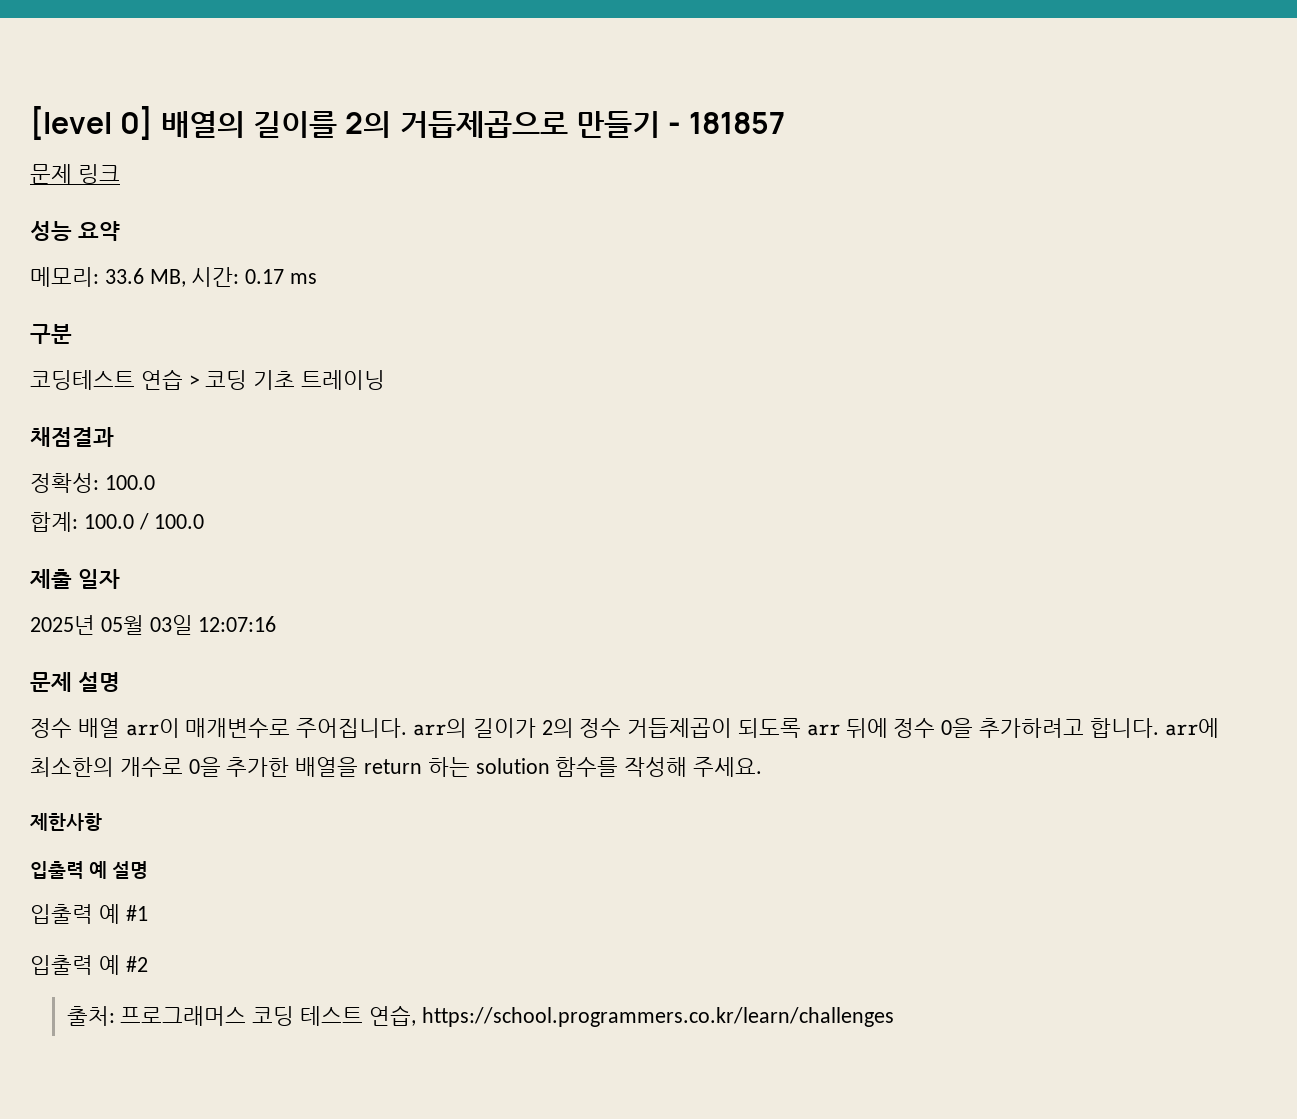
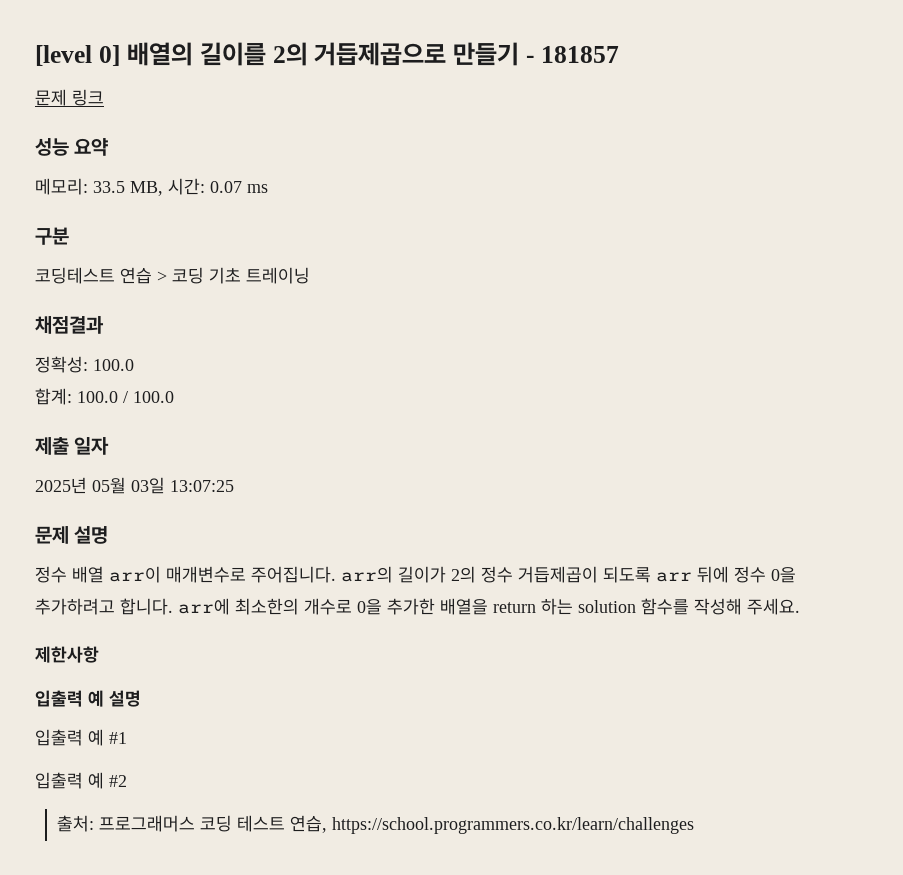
[104,268,144,284] 33.6 -> [93,181,125,193] 33.5
[245,269,285,284] 0.17 -> [210,181,242,193] 0.07
[198,616,277,632] 12:07:16 -> [170,480,234,492] 13:07:25

